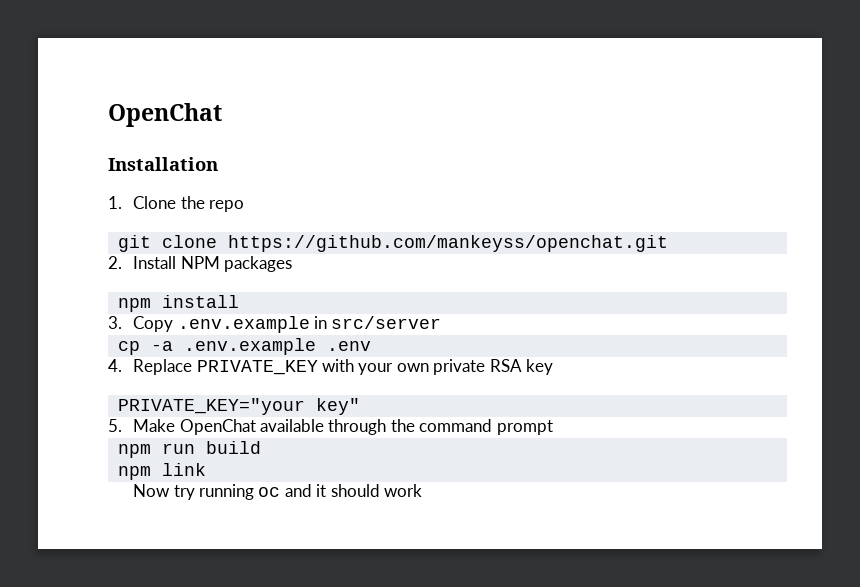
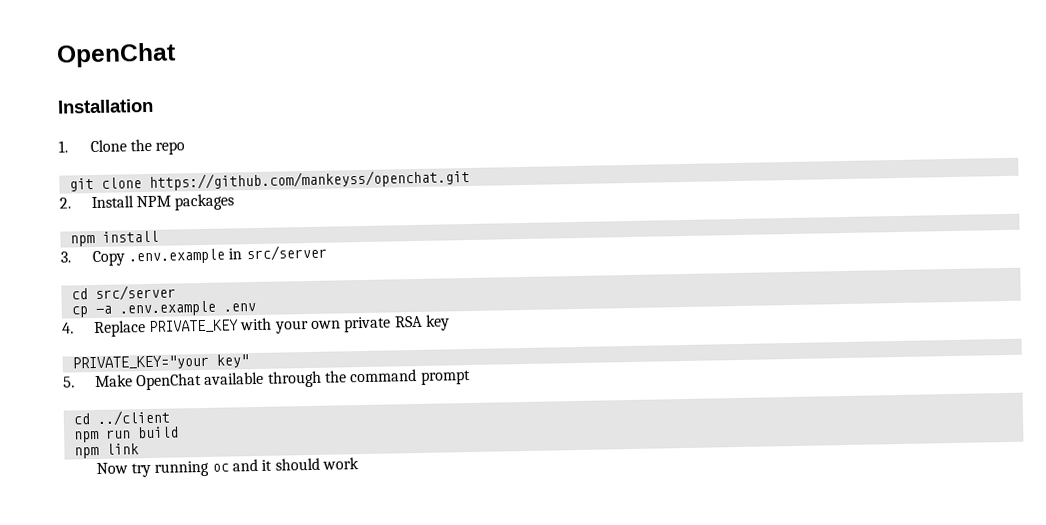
(442, 322) none -> [70,284,176,302] // cd src/server
(553, 427) none -> [72,409,170,426] // cd ../client

